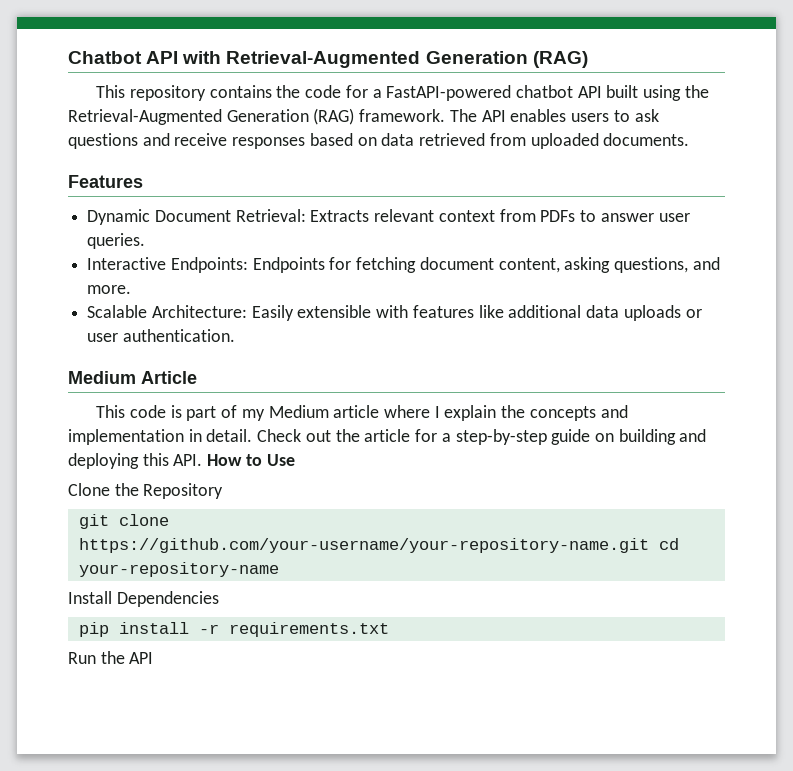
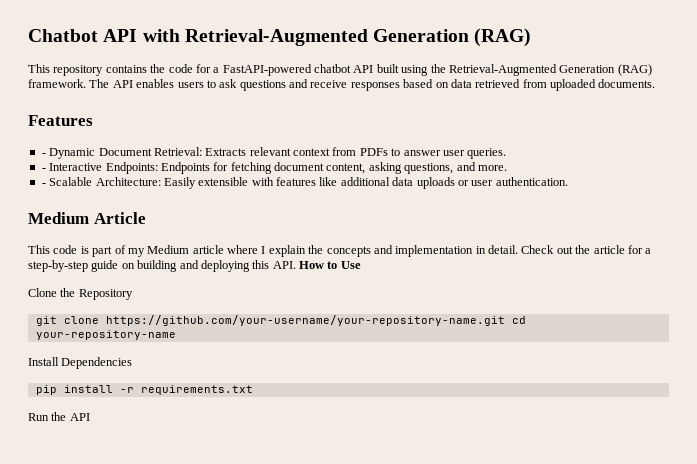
(143, 181) none -> [41,153,46,156] -
(146, 241) none -> [41,168,46,171] -
(132, 289) none -> [41,183,46,186] -

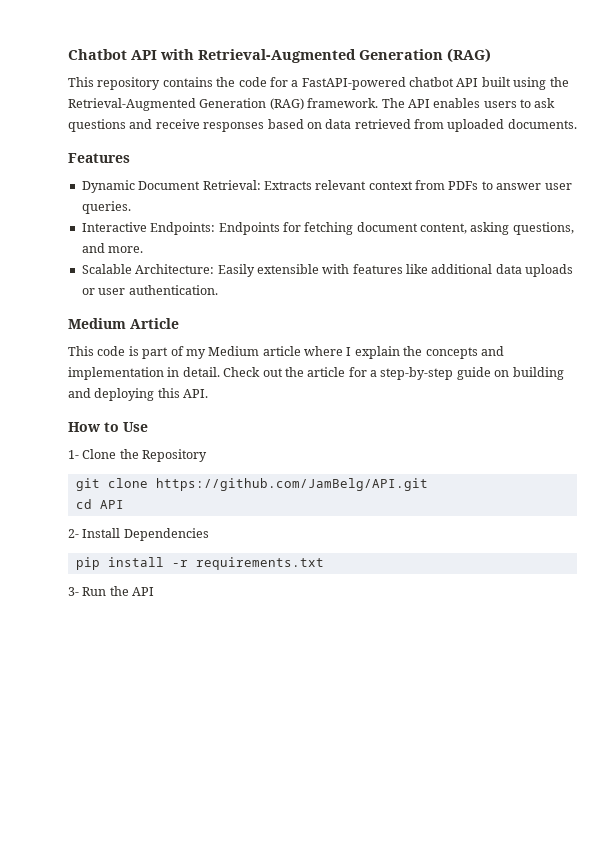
[41,153,46,156] - -> (130, 158) none
[41,168,46,171] - -> (131, 207) none
[41,183,46,186] - -> (144, 249) none
(296, 265) none -> (209, 393) //
(361, 265) none -> [68,450,79,459] 1-
[105,315,526,326] [35,330,176,340] https://github.com/your-username/your-repository-name.git cd your-repository-name // -> [155,478,428,491] [75,499,124,509] [68,529,79,538] https://github.com/JamBelg/API.git // cd API // 2-
(253, 390) none -> [68,587,79,596] 3-

